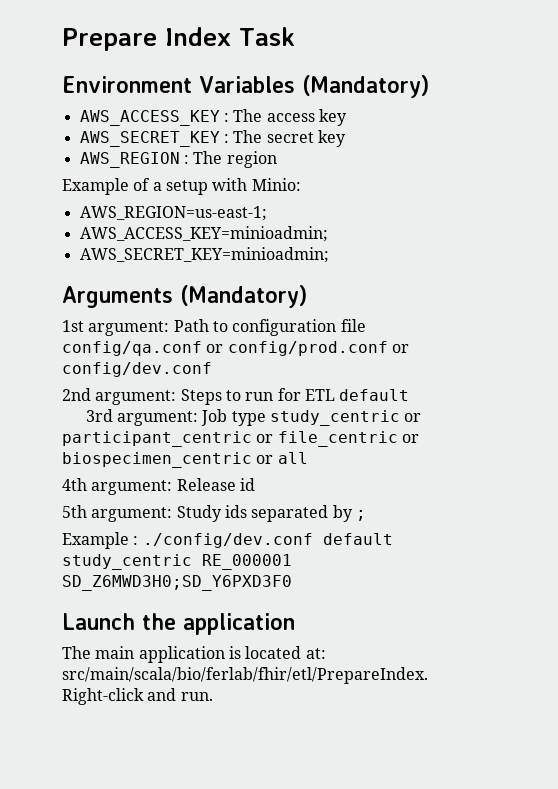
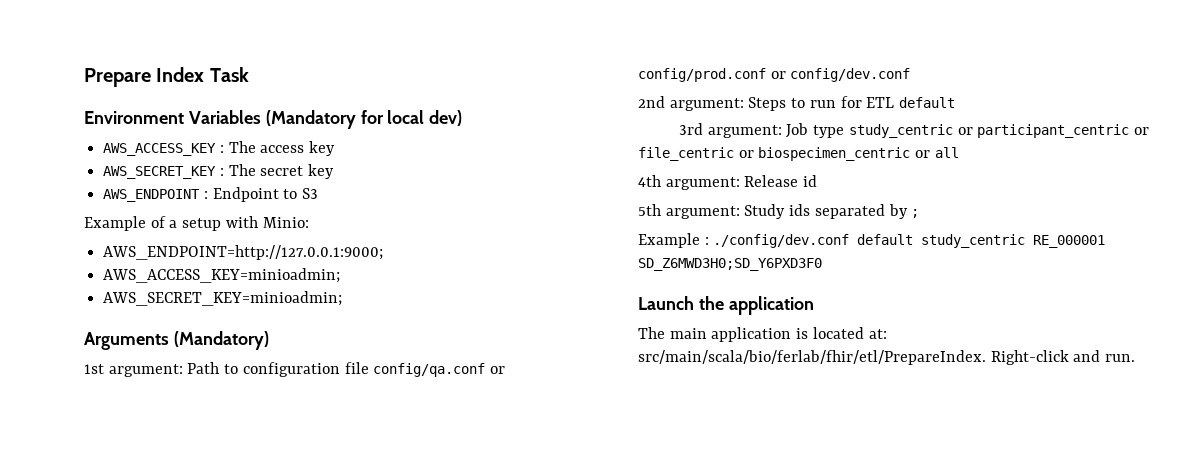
[301,75,429,98] (Mandatory) -> [265,110,463,129] (Mandatory for local dev)
[79,151,277,168] AWS_REGION : The region -> [103,187,319,202] AWS_ENDPOINT : Endpoint to S3
[79,206,267,221] AWS_REGION=us-east-1; -> [103,245,384,260] AWS_ENDPOINT=http://127.0.0.1:9000;

